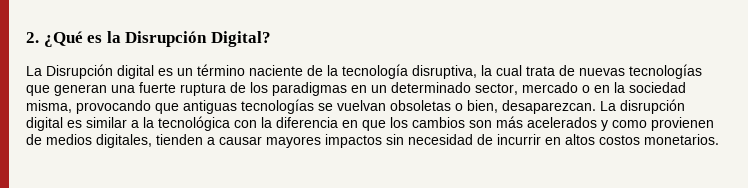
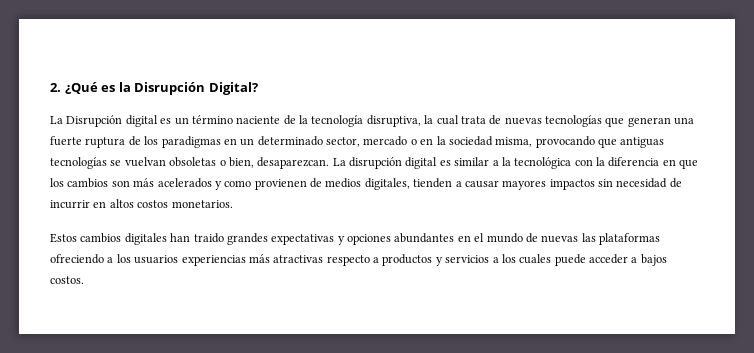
(719, 139) none -> [50,233,660,245] [50,254,667,266] [50,276,84,284] // Estos cambios digitales han traido grandes expectativas y opciones abundantes en el mundo de nuevas las plataformas ofreciendo a los usuarios experiencias más atractivas respecto a productos y servicios a los cuales puede acceder a bajos costos.

